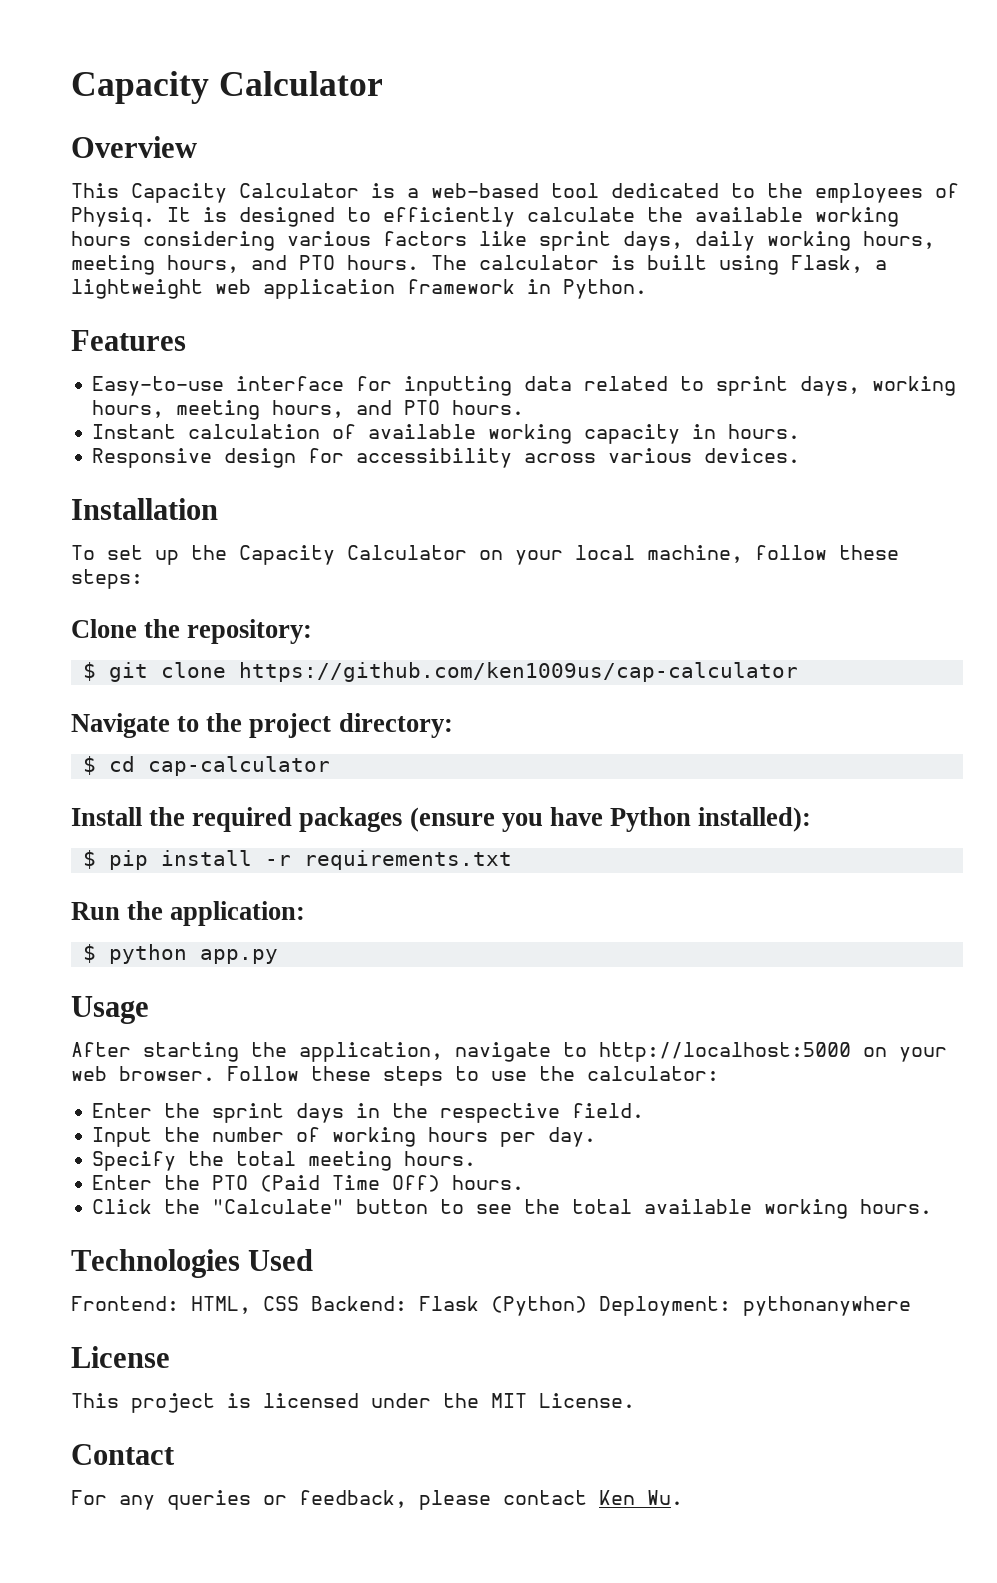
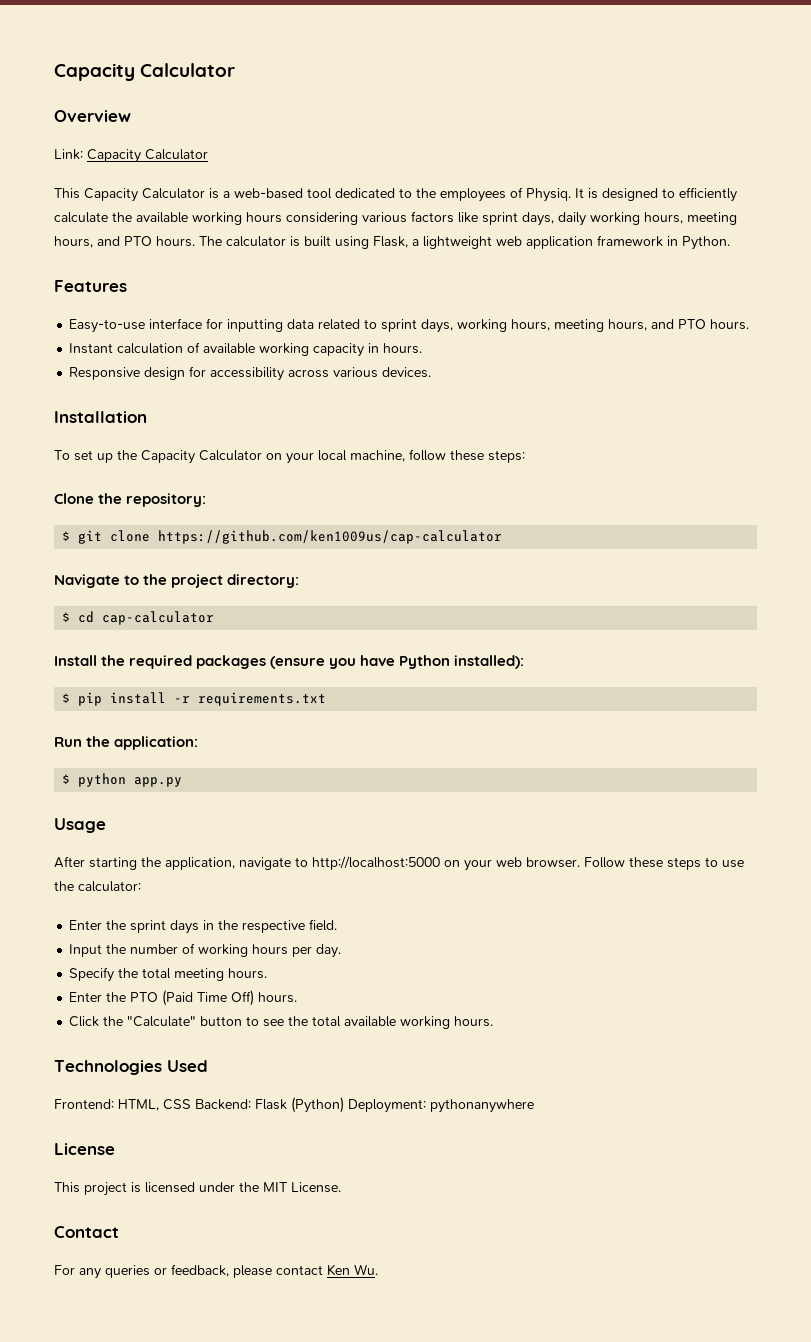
(197, 147) none -> [54,149,208,163] // Link: Capacity Calculator

